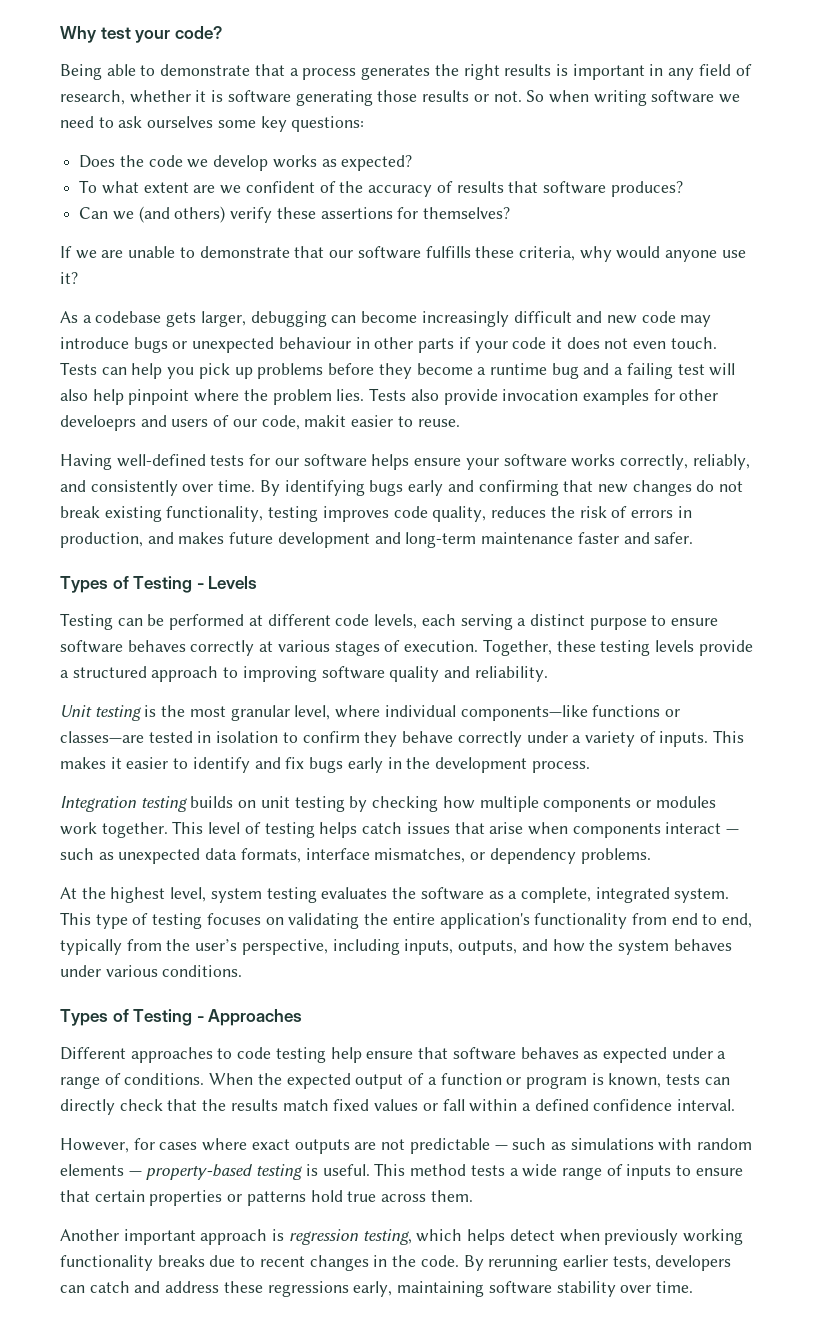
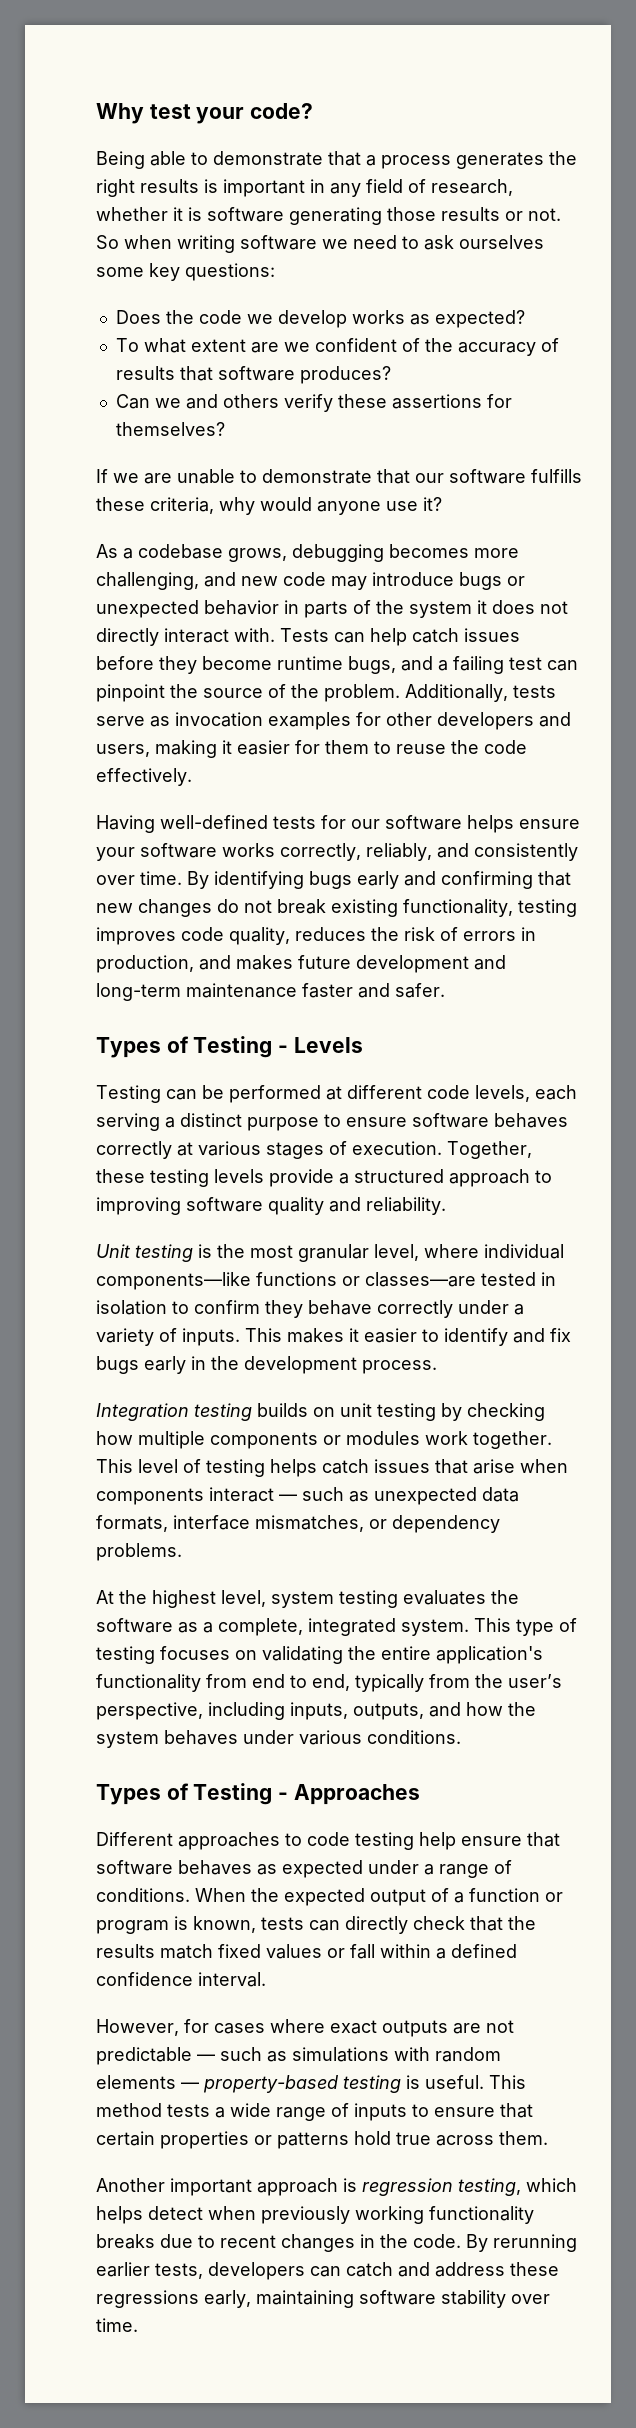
[138,206,226,223] (and others) -> [185,394,279,409] and others
[166,311,572,327] gets larger, debugging can become increasingly difficult -> [228,544,519,562] [96,572,199,590] grows, debugging becomes more challenging,
[278,337,717,353] [60,362,736,379] [60,388,719,405] [60,415,460,431] behaviour in other parts if your code it does not even touch. Tests can help you pick up problems before they become a runtime bug and a failing test will also help pinpoint where the problem lies. Tests also provide invocation examples for other develoeprs and users of our code, makit easier to reuse. -> [204,600,568,618] [96,628,520,646] [96,656,578,674] [96,684,556,702] [96,712,571,730] [96,740,527,758] [96,768,192,786] behavior in parts of the system it does not directly interact with. Tests can help catch issues before they become runtime bugs, and a failing test can pinpoint the source of the problem. Additionally, tests serve as invocation examples for other developers and users, making it easier for them to reuse the code effectively.

